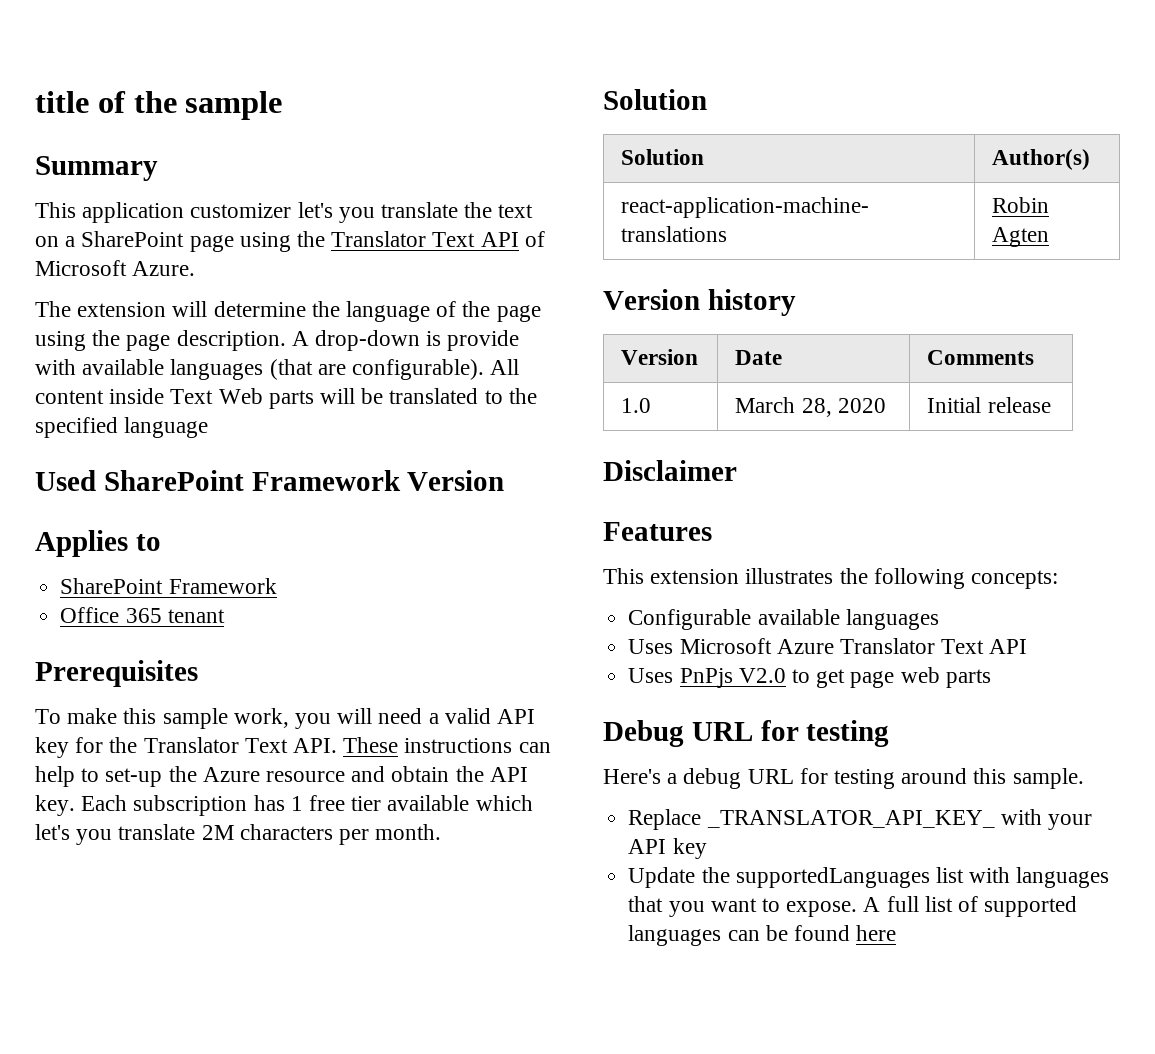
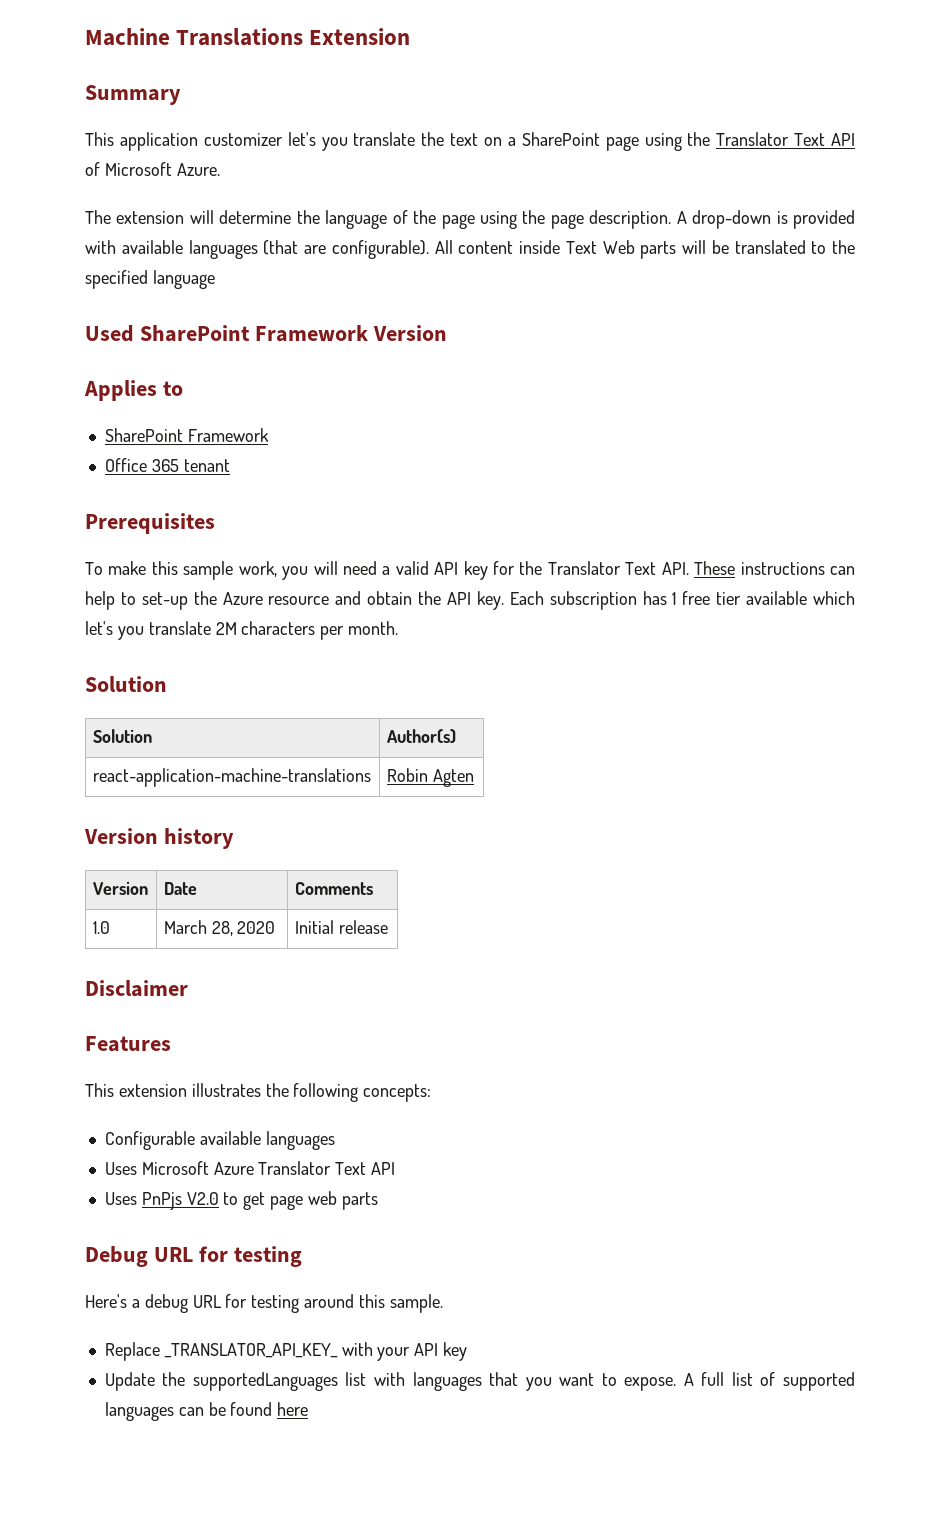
[35,91,283,120] title of the sample -> [85,28,411,46] Machine Translations Extension
[447,330,520,351] provide -> [793,210,855,229] provided

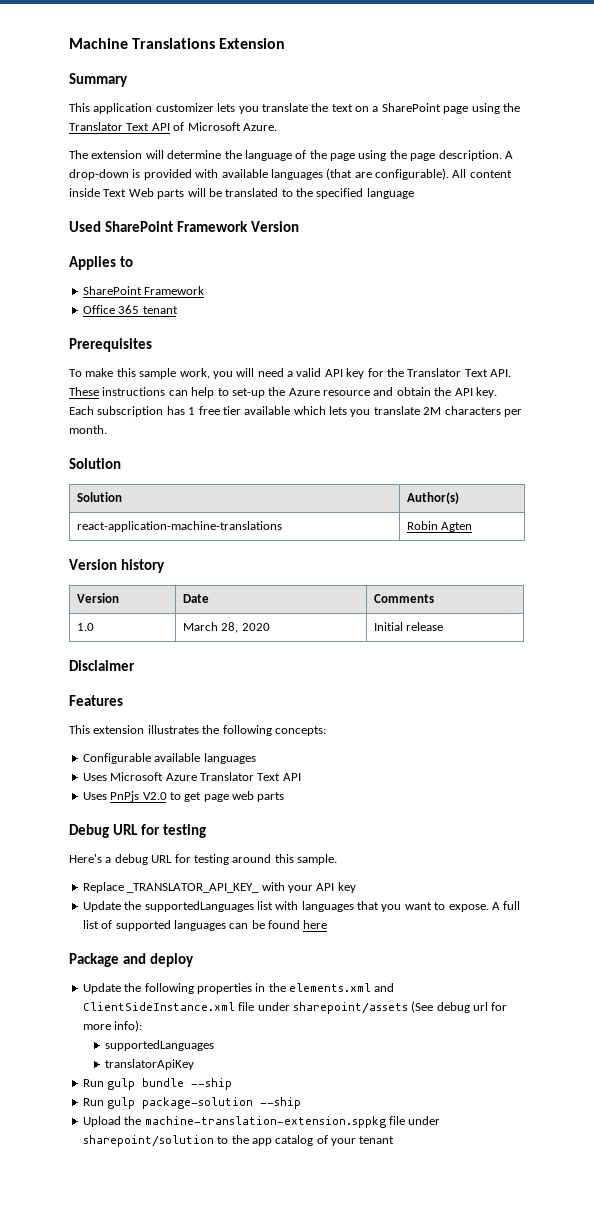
[287,132,316,146] let's -> [217,103,236,112] lets
[85,621,113,635] let's -> [329,406,347,415] lets
(309, 1409) none -> [69,953,194,967] [82,983,395,994] [82,1001,508,1014] [82,1020,143,1032] [105,1040,215,1051] [105,1059,195,1070] [82,1078,233,1090] [82,1097,302,1109] [82,1116,441,1128] [82,1135,395,1147] // Package and deploy // Update the following properties in the elements.xml and ClientSideInstance.xml file under sharepoint/assets (See debug url for more info): // supportedLanguages // translatorApiKey // Run gulp bundle --ship // Run gulp package-solution --ship // Upload the machine-translation-extension.sppkg file under sharepoint/solution to the app catalog of your tenant

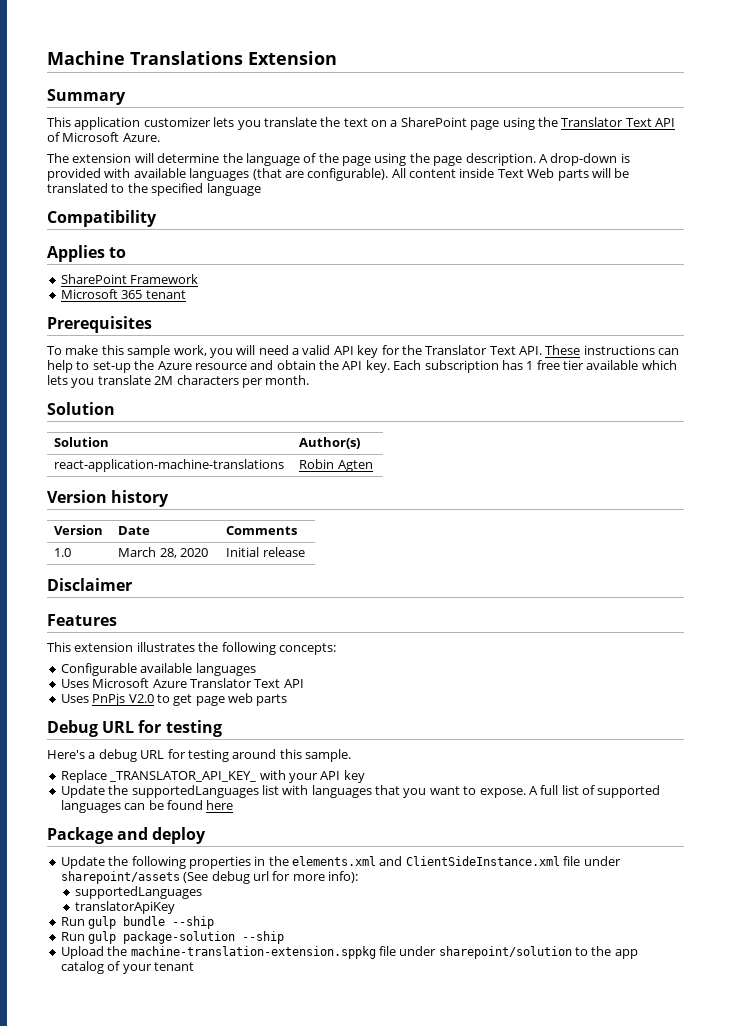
[69,221,299,232] Used SharePoint Framework Version -> [47,210,157,227] Compatibility
[82,305,115,314] Office -> [60,289,118,299] Microsoft

